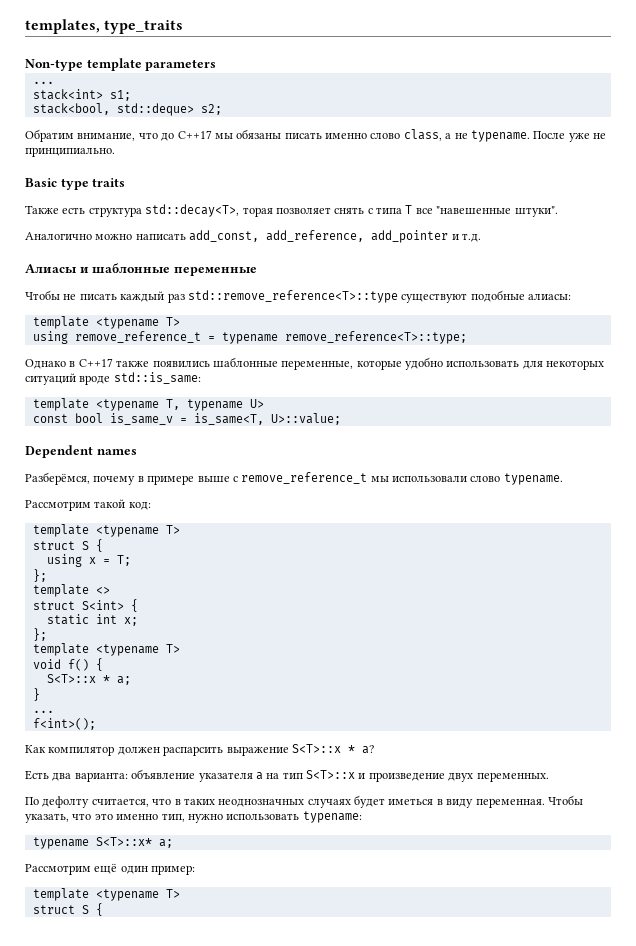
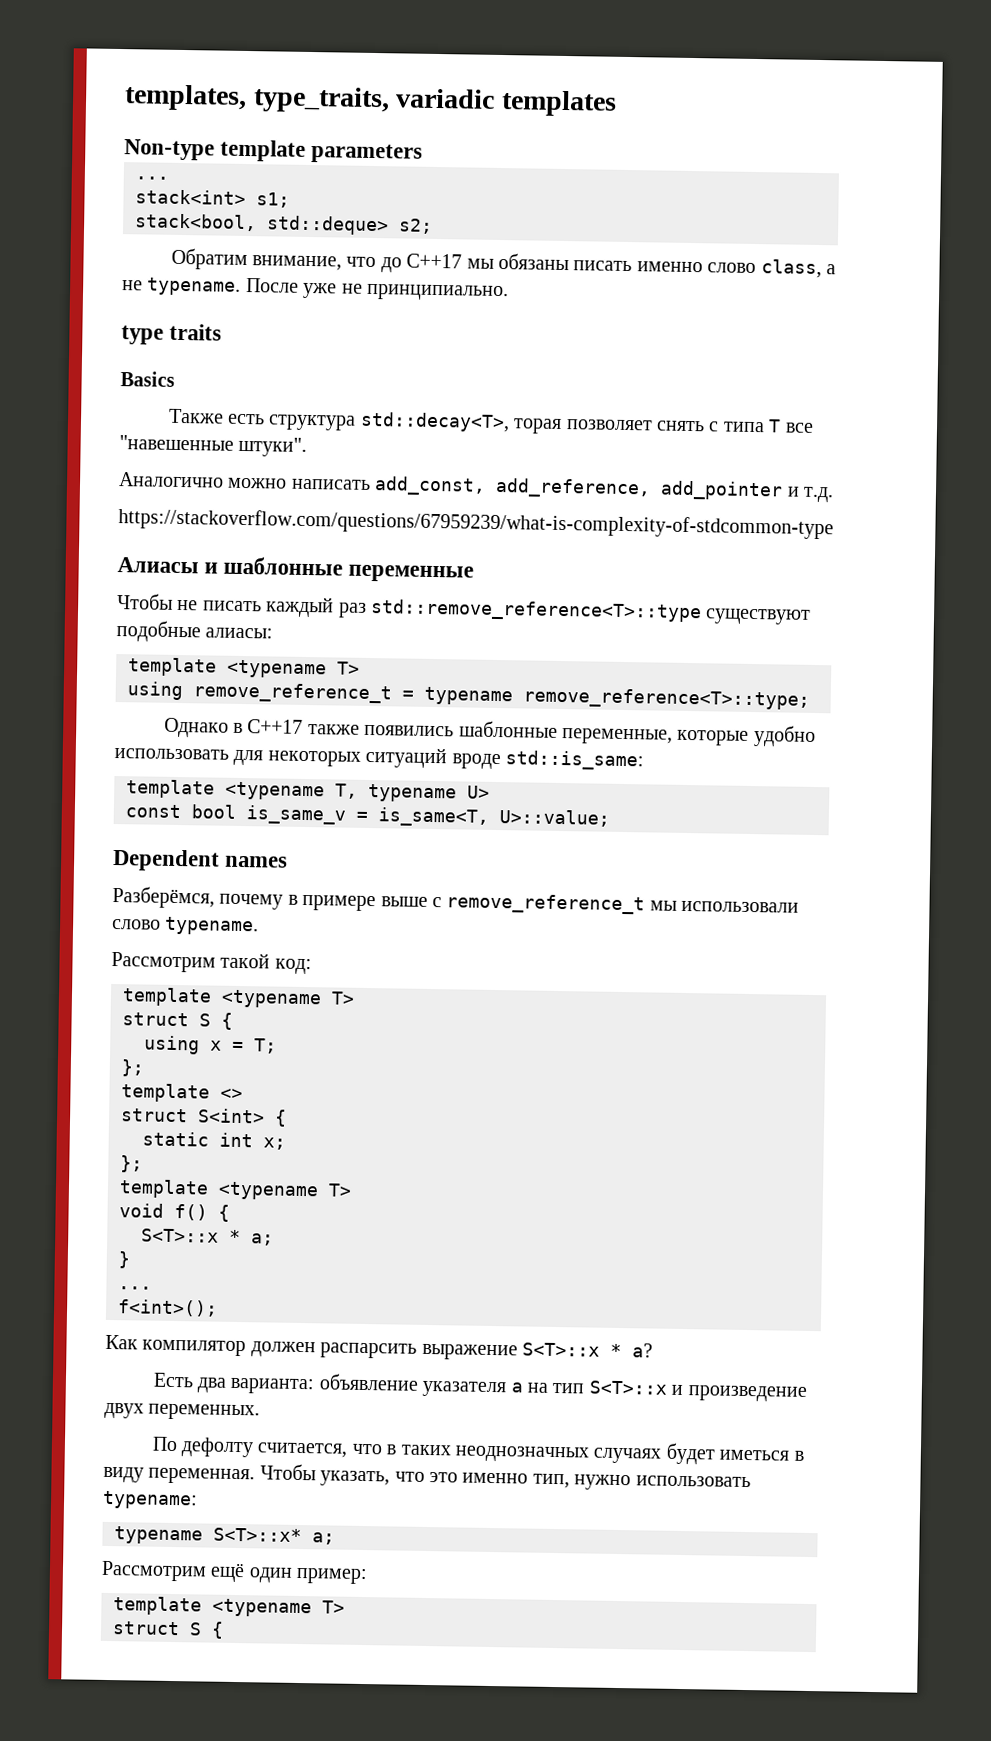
[104,20,184,34] type_traits -> [252,86,617,117] type_traits, variadic templates
[25,178,57,187] Basic -> (509, 292) none
(126, 182) none -> [120,371,175,387] // Basics
(481, 237) none -> [118,508,834,540] // https://stackoverflow.com/questions/67959239/what-is-complexity-of-stdcommon-type

